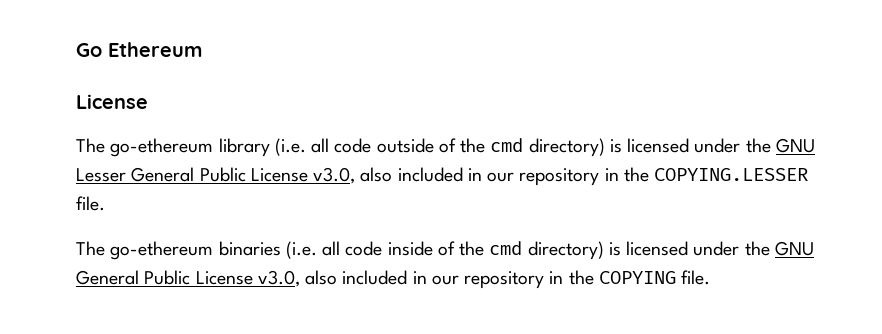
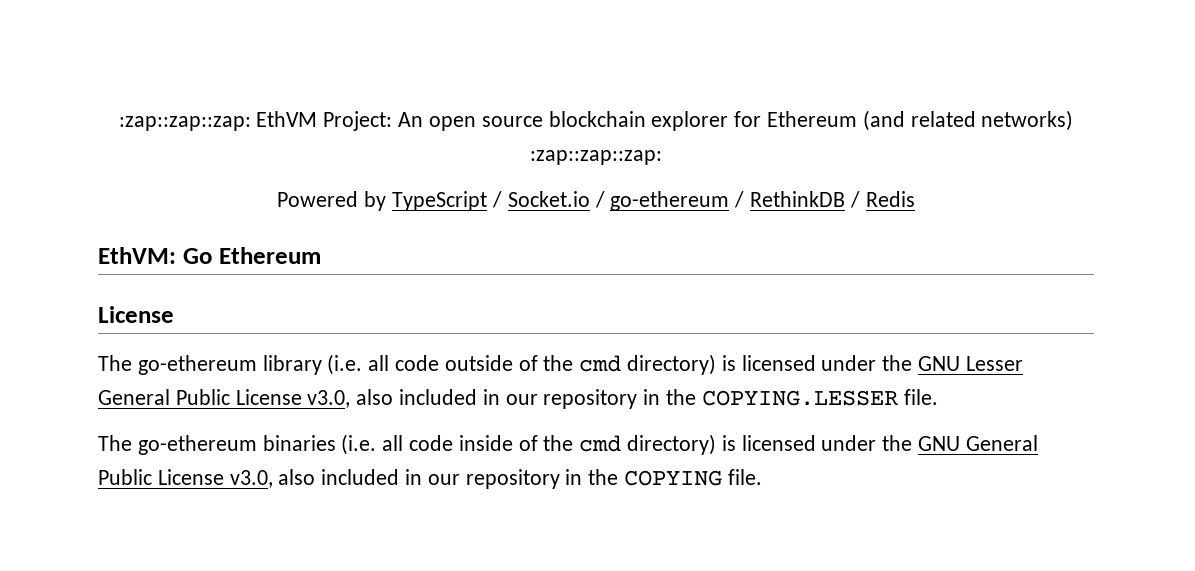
(76, 50) none -> [118,110,1074,131] [530,150,662,165] [277,191,915,211] [98,247,176,264] :zap::zap::zap: EthVM Project: An open source blockchain explorer for Ethereum (and related networks) :zap::zap::zap: // Powered by TypeScript / Socket.io / go-ethereum / RethinkDB / Redis // EthVM:

